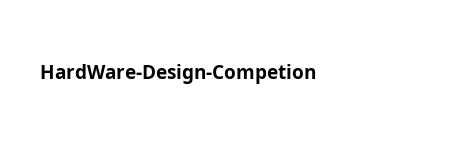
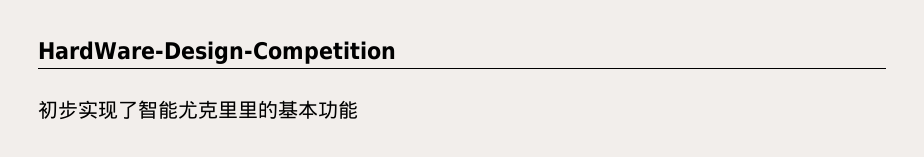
[40,64,316,84] HardWare-Design-Competion -> [38,41,396,64] [38,100,358,120] HardWare-Design-Competition // 初步实现了智能尤克里里的基本功能

